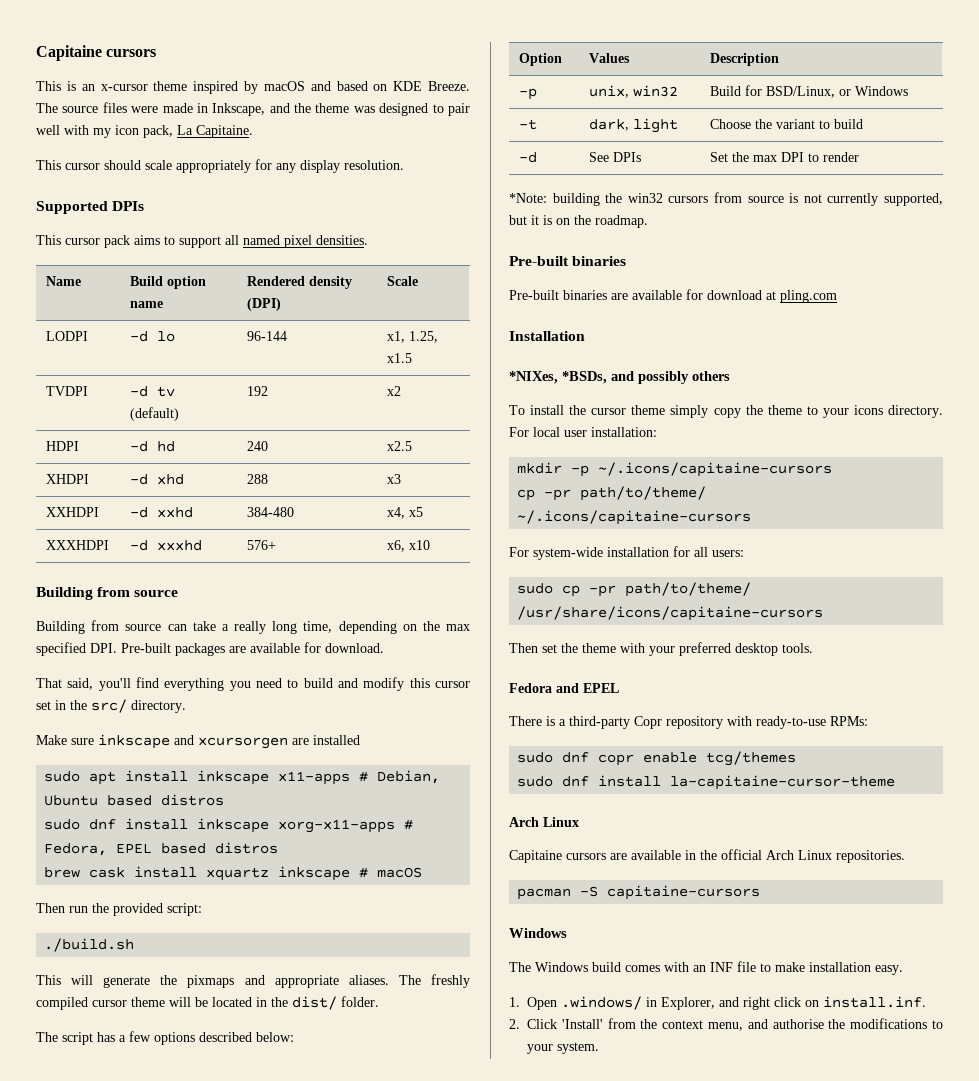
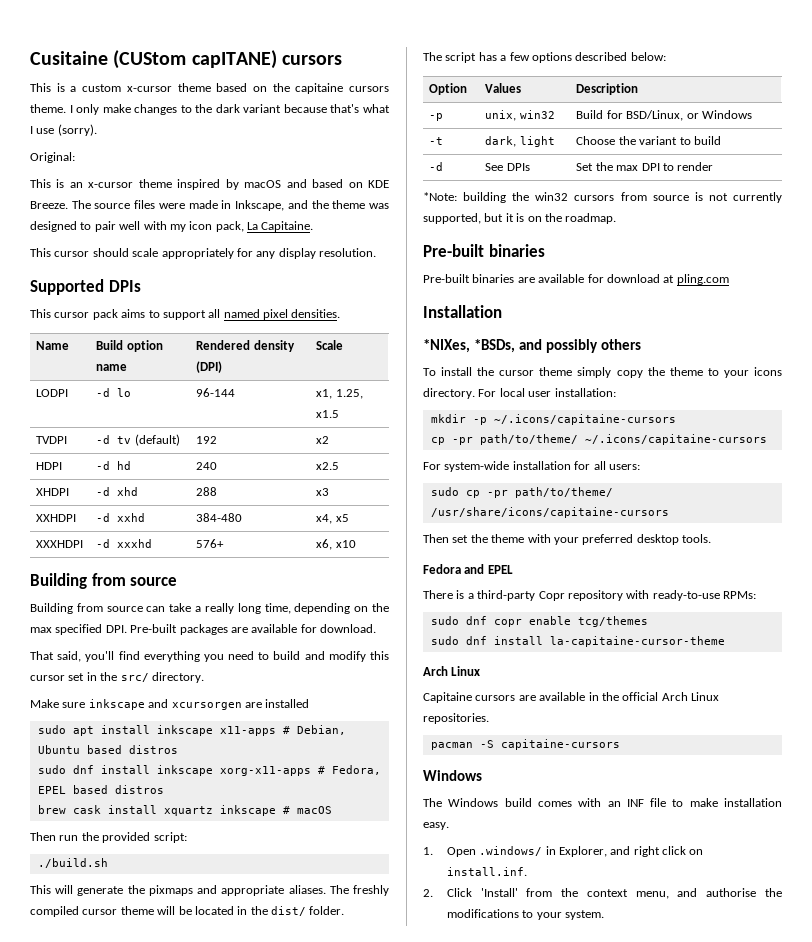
[36,45,157,61] Capitaine cursors -> [30,50,342,69] [30,83,389,94] [30,104,390,115] [30,124,97,136] [30,152,75,163] Cusitaine (CUStom capITANE) cursors // This is a custom x-cursor theme based on the capitaine cursors theme. I only make changes to the dark variant because that's what I use (sorry). // Original:

